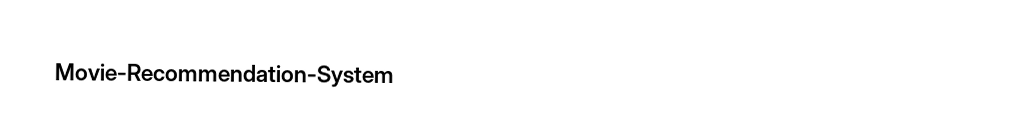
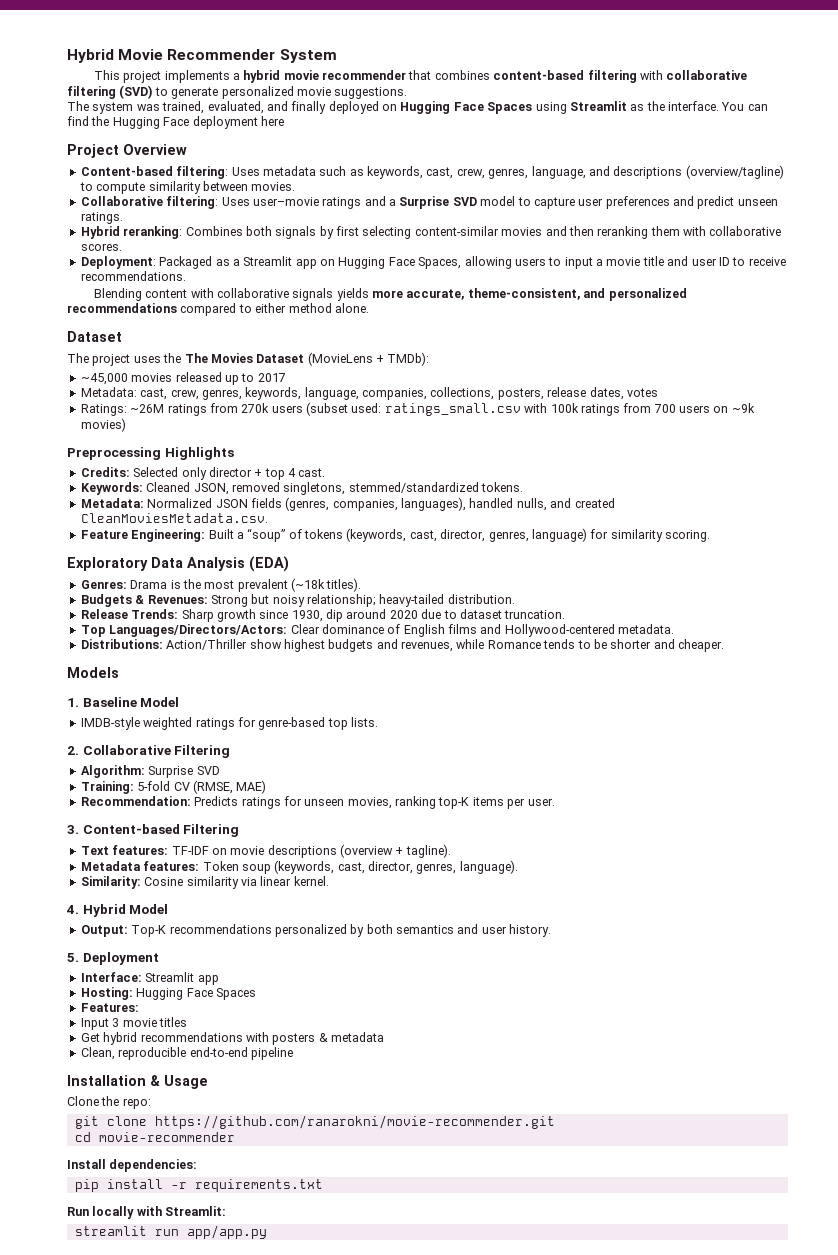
[54,63,394,89] Movie-Recommendation-System -> [67,49,337,63] [93,70,748,83] [67,85,408,99] [67,101,768,114] [67,116,284,129] [67,144,187,158] [80,165,784,179] [79,181,296,194] [80,196,778,209] [80,212,123,224] [80,226,782,239] [80,243,122,251] [80,256,786,269] [80,271,186,281] [93,288,687,301] [67,303,369,316] [67,331,122,342] [67,352,430,366] [80,372,286,385] [80,387,658,400] [80,402,755,416] [80,418,126,432] [67,447,234,460] [80,467,326,480] [80,482,523,495] [80,497,615,511] [80,513,268,523] [80,528,710,542] [67,556,289,572] [80,578,362,592] [80,594,515,607] [80,609,566,622] [80,624,675,637] [80,639,724,652] [67,667,119,678] [67,697,180,707] [80,717,378,730] [67,745,231,758] [80,765,220,778] [80,780,267,794] [80,796,555,809] [67,824,240,837] [80,844,451,858] [80,860,518,874] [80,876,329,889] [66,904,169,917] [80,924,552,937] [67,952,159,965] [80,972,219,985] [80,987,256,1000] [80,1003,139,1012] [80,1017,187,1030] [80,1032,384,1045] [80,1047,293,1060] [67,1075,208,1089] [67,1096,151,1109] [74,1115,555,1129] [74,1132,235,1142] [67,1159,198,1172] [74,1179,323,1192] [67,1206,227,1219] [74,1225,267,1239] Hybrid Movie Recommender System // This project implements a hybrid movie recommender that combines content-based filtering with collaborative filtering (SVD) to generate personalized movie suggestions. // The system was trained, evaluated, and finally deployed on Hugging Face Spaces using Streamlit as the interface. You can find the Hugging Face deployment here // Project Overview // Content-based filtering: Uses metadata such as keywords, cast, crew, genres, language, and descriptions (overview/tagline) to compute similarity between movies. // Collaborative filtering: Uses user–movie ratings and a Surprise SVD model to capture user preferences and predict unseen ratings. // Hybrid reranking: Combines both signals by first selecting content-similar movies and then reranking them with collaborative scores. // Deployment: Packaged as a Streamlit app on Hugging Face Spaces, allowing users to input a movie title and user ID to receive recommendations. // Blending content with collaborative signals yields more accurate, theme-consistent, and personalized recommendations compared to either method alone. // Dataset // The project uses the The Movies Dataset (MovieLens + TMDb): // ~45,000 movies released up to 2017 // Metadata: cast, crew, genres, keywords, language, companies, collections, posters, release dates, votes // Ratings: ~26M ratings from 270k users (subset used: ratings_small.csv with 100k ratings from 700 users on ~9k movies) // Preprocessing Highlights // Credits: Selected only director + top 4 cast. // Keywords: Cleaned JSON, removed singletons, stemmed/standardized tokens. // Metadata: Normalized JSON fields (genres, companies, languages), handled nulls, and created CleanMoviesMetadata.csv. // Feature Engineering: Built a “soup” of tokens (keywords, cast, director, genres, language) for similarity scoring. // Exploratory Data Analysis (EDA) // Genres: Drama is the most prevalent (~18k titles). // Budgets & Revenues: Strong but noisy relationship; heavy-tailed distribution. // Release Trends: Sharp growth since 1930, dip around 2020 due to dataset truncation. // Top Languages/Directors/Actors: Clear dominance of English films and Hollywood-centered metadata. // Distributions: Action/Thriller show highest budgets and revenues, while Romance tends to be shorter and cheaper. // Models // 1. Baseline Model // IMDB-style weighted ratings for genre-based top lists. // 2. Collaborative Filtering // Algorithm: Surprise SVD // Training: 5-fold CV (RMSE, MAE) // Recommendation: Predicts ratings for unseen movies, ranking top-K items per user. // 3. Content-based Filtering // Text features: TF-IDF on movie descriptions (overview + tagline). // Metadata features: Token soup (keywords, cast, director, genres, language). // Similarity: Cosine similarity via linear kernel. // 4. Hybrid Model // Output: Top-K recommendations personalized by both semantics and user history. // 5. Deployment // Interface: Streamlit app // Hosting: Hugging Face Spaces // Features: // Input 3 movie titles // Get hybrid recommendations with posters & metadata // Clean, reproducible end-to-end pipeline // Installation & Usage // Clone the repo: // git clone https://github.com/ranarokni/movie-recommender.git // cd movie-recommender // Install dependencies: // pip install -r requirements.txt // Run locally with Streamlit: // streamlit run app/app.py

